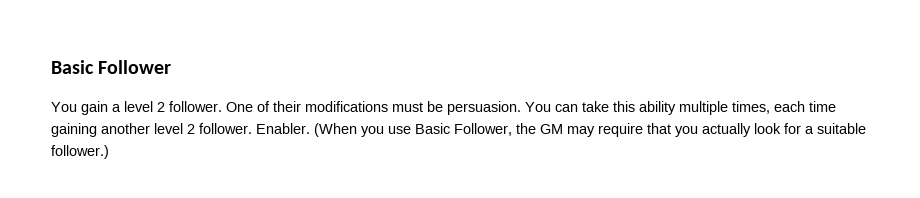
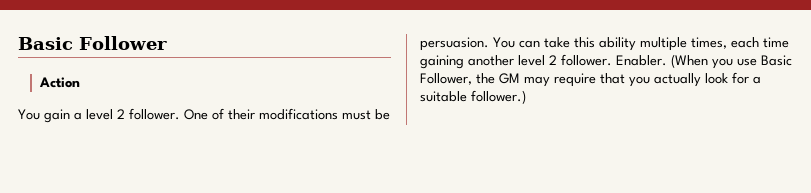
(172, 67) none -> [38,77,80,88] // Action

